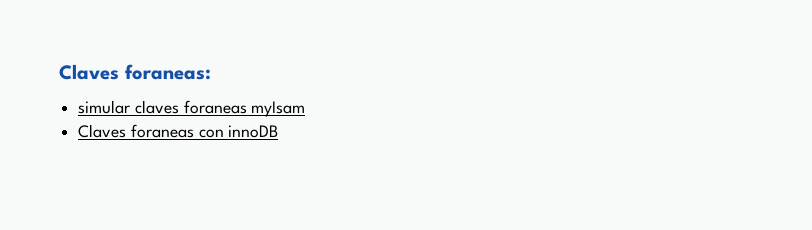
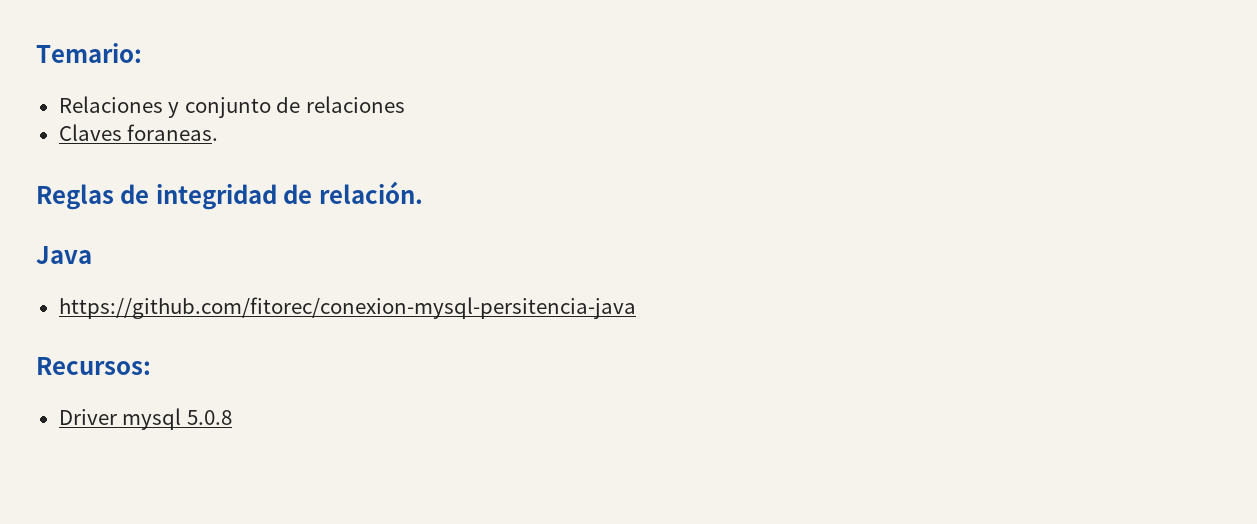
[59,64,211,80] [78,100,306,117] [78,124,279,138] Claves foraneas: // simular claves foraneas myIsam // Claves foraneas con innoDB -> [36,43,142,63] [58,96,405,118] [58,124,219,141] [36,181,423,210] [36,246,92,264] [58,297,636,319] [36,357,151,375] [58,408,232,430] Temario: // Relaciones y conjunto de relaciones // Claves foraneas. // Reglas de integridad de relación. // Java // https://github.com/fitorec/conexion-mysql-persitencia-java // Recursos: // Driver mysql 5.0.8

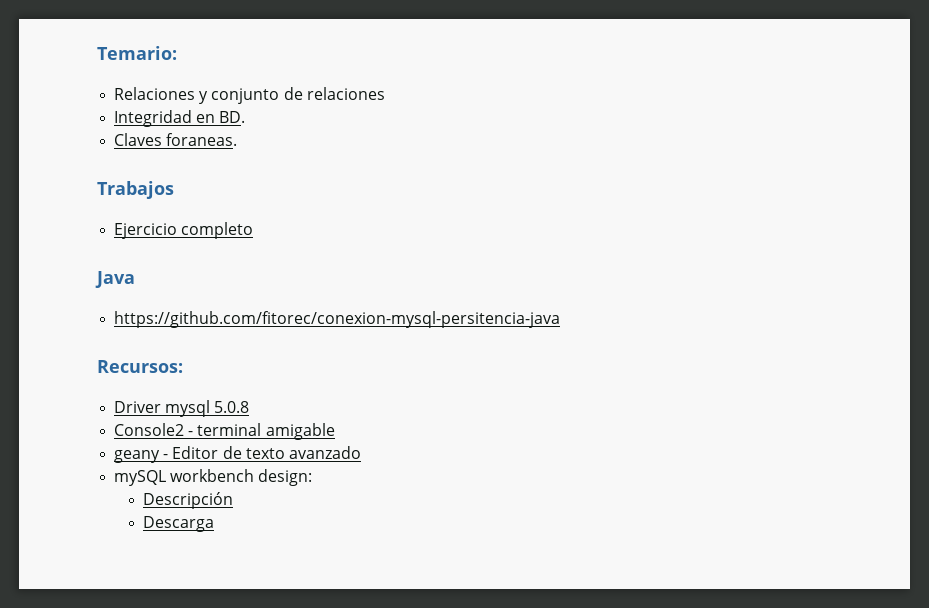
(405, 104) none -> [114,110,246,127] // Integridad en BD.
[36,181,423,210] Reglas de integridad de relación. -> [97,181,174,199] [114,222,254,239] Trabajos // Ejercicio completo
(232, 417) none -> [114,423,335,440] [114,446,361,463] [114,469,313,486] [142,492,233,509] [142,516,214,532] // Console2 - terminal amigable // geany - Editor de texto avanzado // mySQL workbench design: // Descripción // Descarga

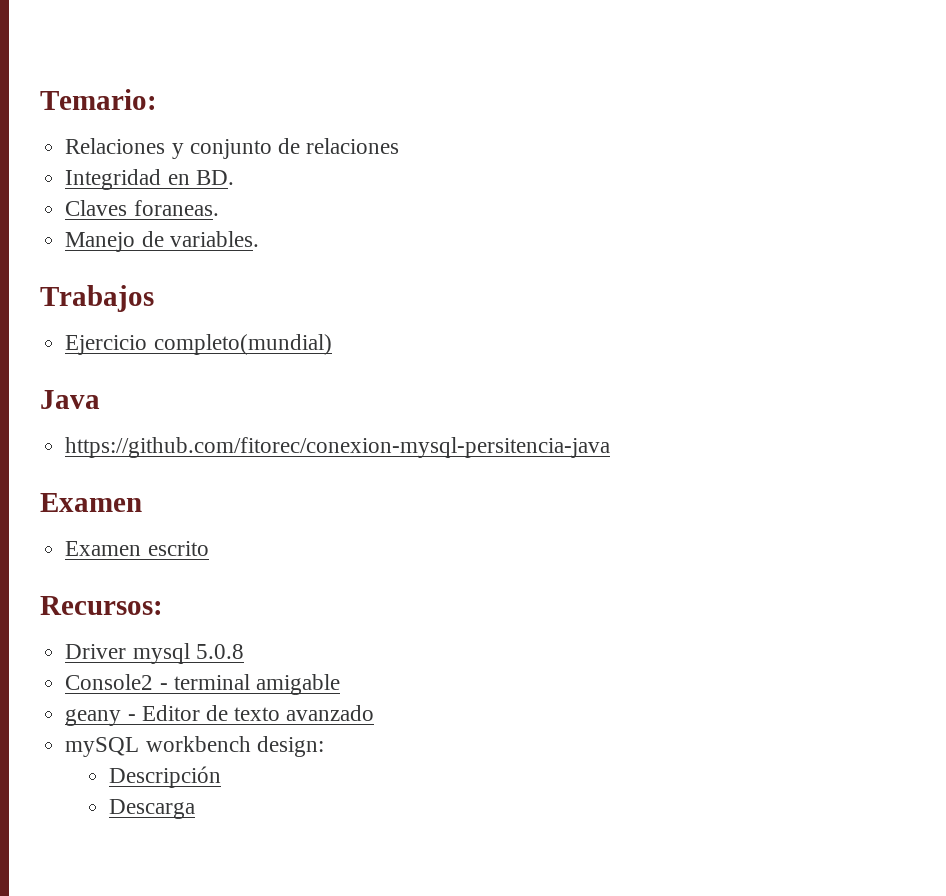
(238, 139) none -> [65,231,259,252] // Manejo de variables.
[181,222,254,239] completo -> [153,334,332,355] completo(mundial)
(561, 319) none -> [40,493,142,512] [65,541,209,556] // Examen // Examen escrito

